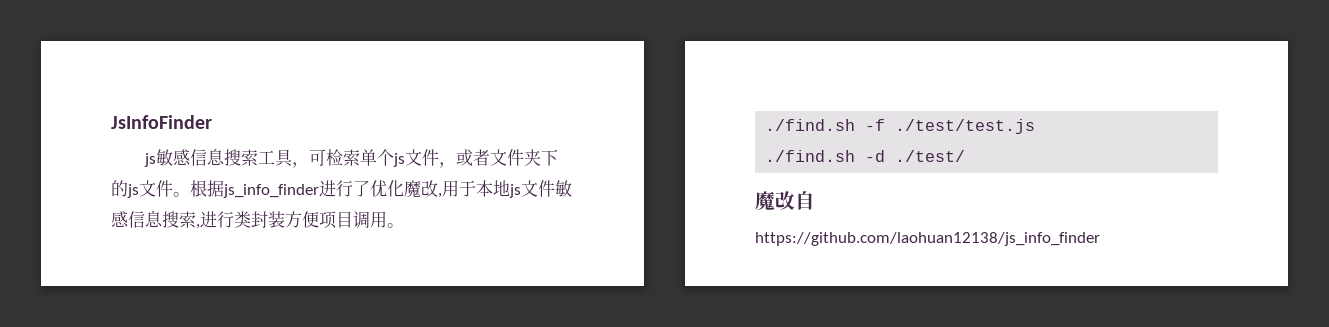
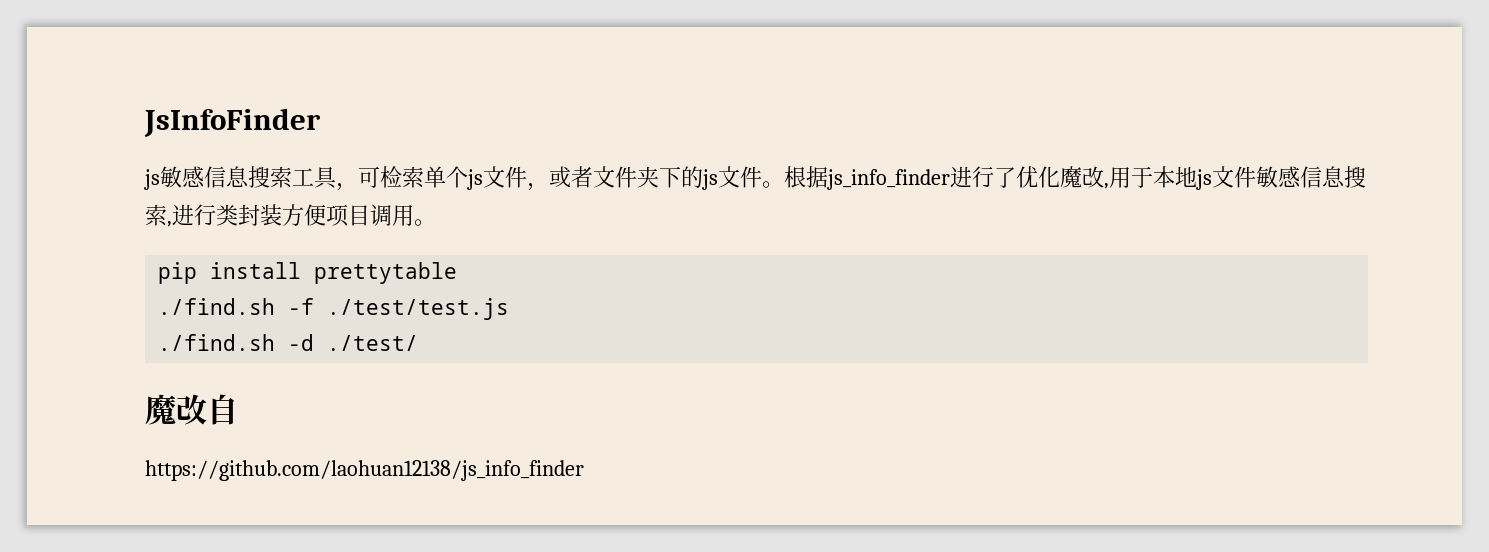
(404, 225) none -> [158,262,458,284] // pip install prettytable

